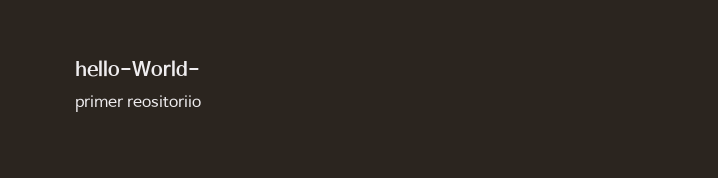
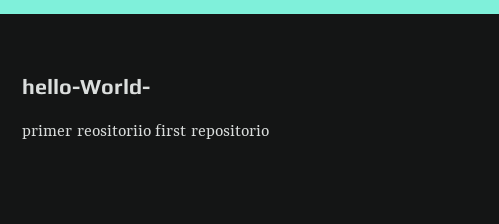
(202, 101) none -> [155,124,270,139] first repositorio

